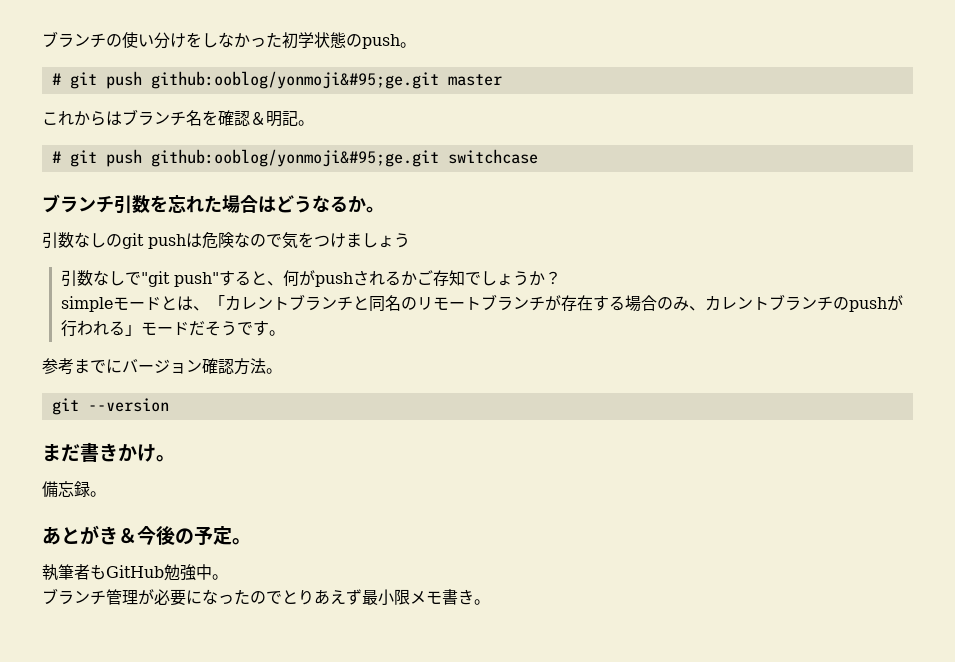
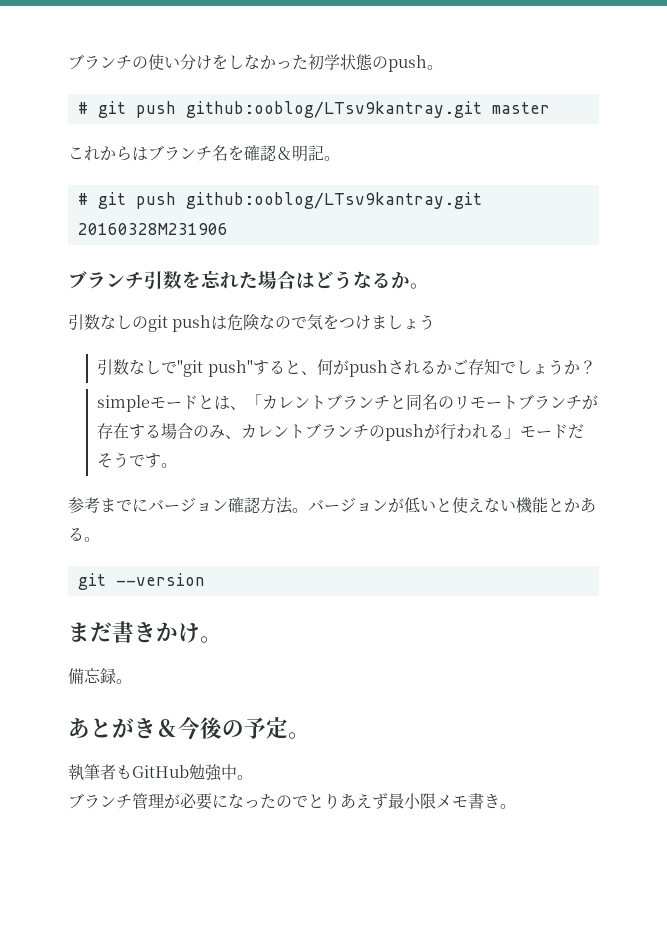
[150,71,439,89] github:ooblog/yonmoji&#95;ge.git -> [185,101,482,118] github:ooblog/LTsv9kantray.git
[150,149,538,167] github:ooblog/yonmoji&#95;ge.git switchcase -> [185,192,482,209] [77,223,228,235] github:ooblog/LTsv9kantray.git 20160328M231906
(282, 371) none -> [308,497,596,513] [68,527,100,542] バージョンが低いと使えない機能とかある。

